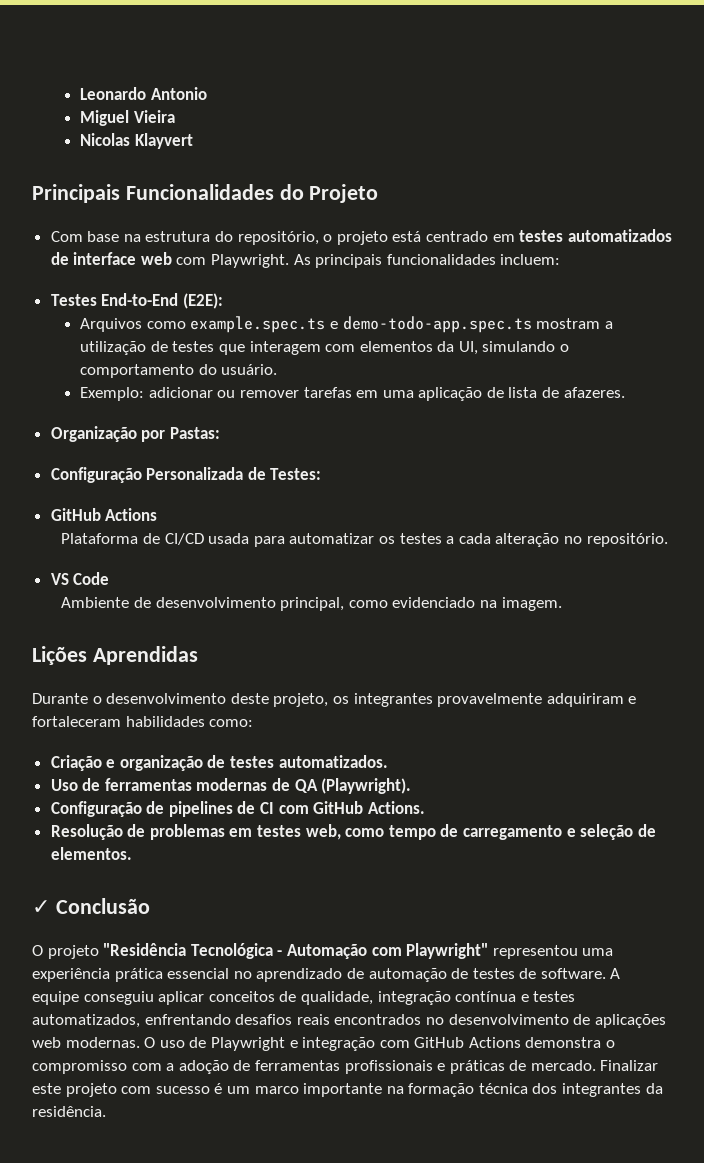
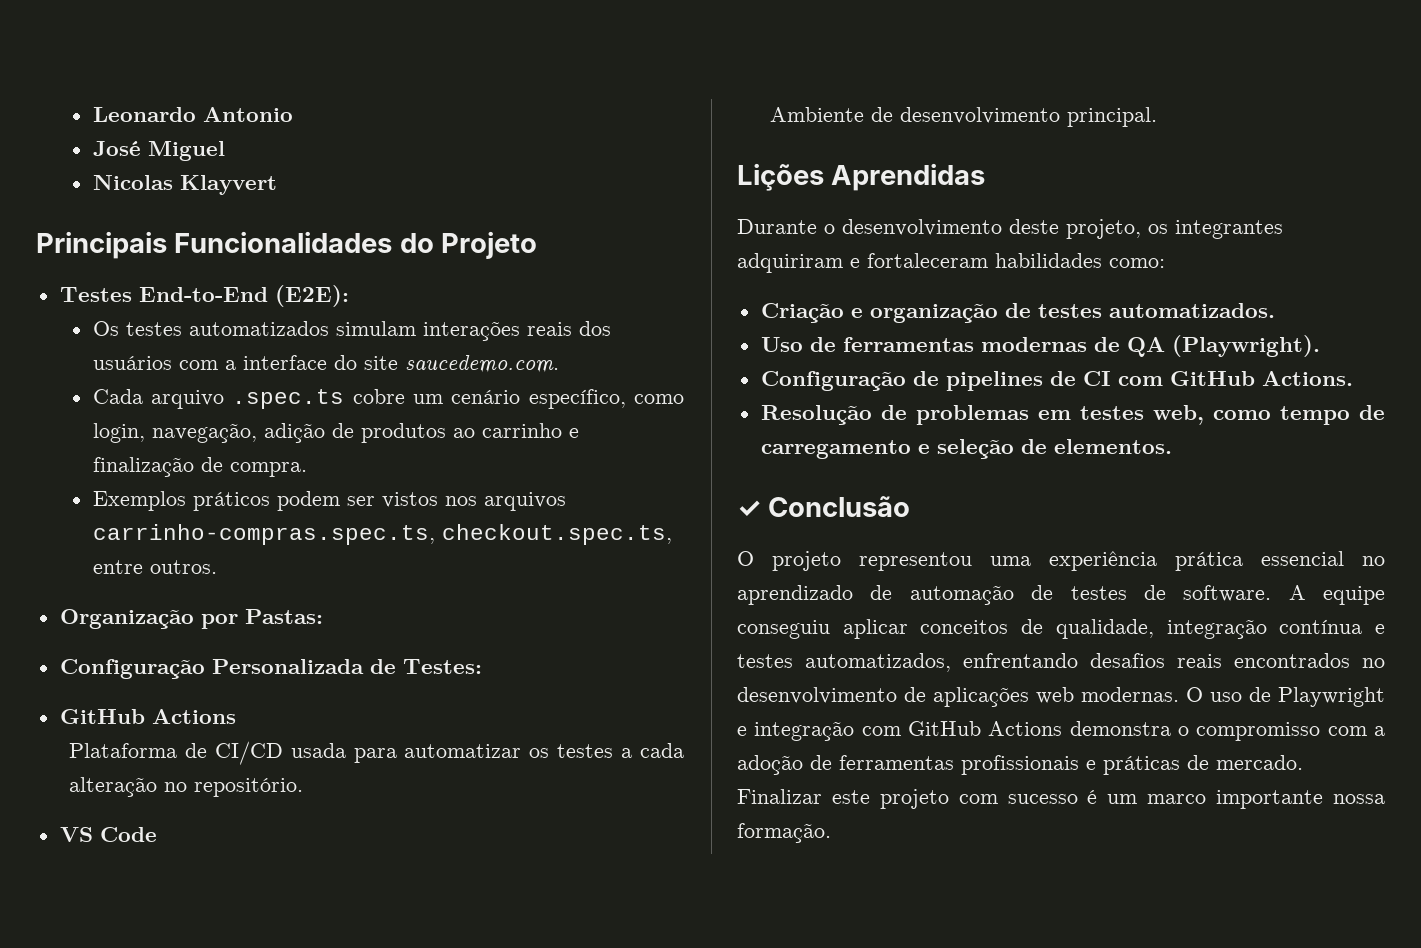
(207, 93) none -> [92,141,141,156] José
[133,110,175,123] Vieira -> (225, 151) none
[50,229,672,245] [50,252,561,268] [50,293,223,309] [80,316,613,333] [80,341,570,355] [80,364,278,378] [80,387,625,401] Com base na estrutura do repositório, o projeto está centrado em testes automatizados de interface web com Playwright. As principais funcionalidades incluem: // Testes End-to-End (E2E): // Arquivos como example.spec.ts e demo-todo-app.spec.ts mostram a utilização de testes que interagem com elementos da UI, simulando o comportamento do usuário. // Exemplo: adicionar ou remover tarefas em uma aplicação de lista de afazeres. -> [59,285,349,307] [92,321,611,341] [92,355,559,373] [92,389,684,409] [92,423,579,443] [92,457,307,477] [92,491,566,511] [92,524,672,545] [92,560,217,574] Testes End-to-End (E2E): // Os testes automatizados simulam interações reais dos usuários com a interface do site saucedemo.com. // Cada arquivo .spec.ts cobre um cenário específico, como login, navegação, adição de produtos ao carrinho e finalização de compra. // Exemplos práticos podem ser vistos nos arquivos carrinho-compras.spec.ts, checkout.spec.ts, entre outros.
[280,597,562,611] principal, como evidenciado na imagem. -> [1067,107,1158,127] principal.
[437,693,543,707] provavelmente -> (1283, 229) none
[103,943,489,959] "Residência Tecnológica - Automação com Playwright" -> (841, 561) none
[386,1083,663,1097] [32,1106,106,1117] na formação técnica dos integrantes da residência. -> [1333,794,1385,804] [737,823,831,843] nossa formação.

